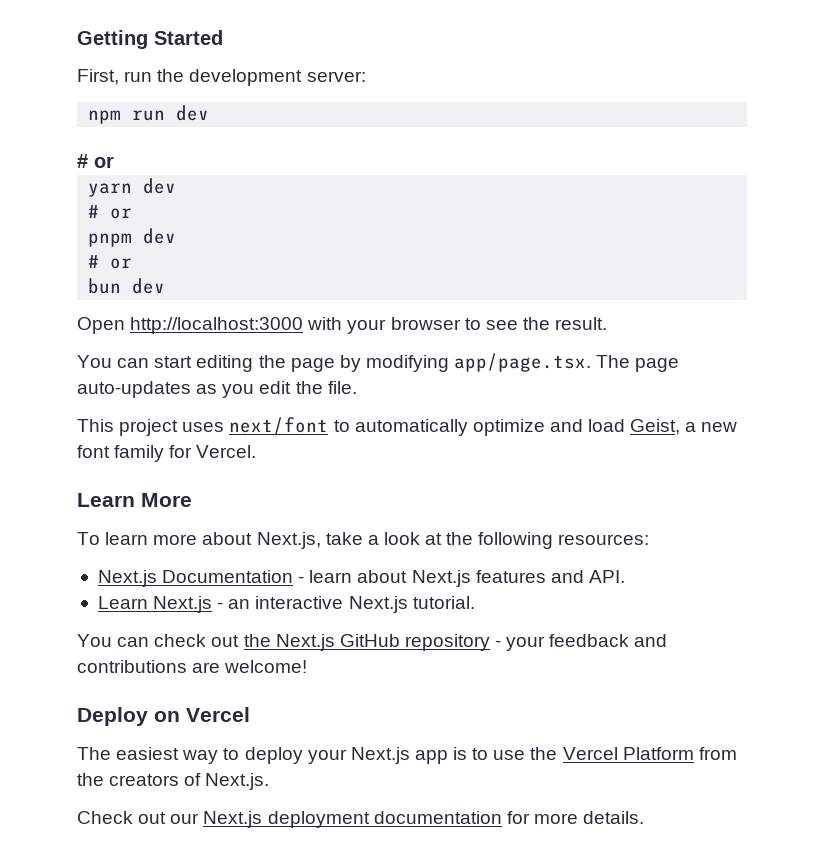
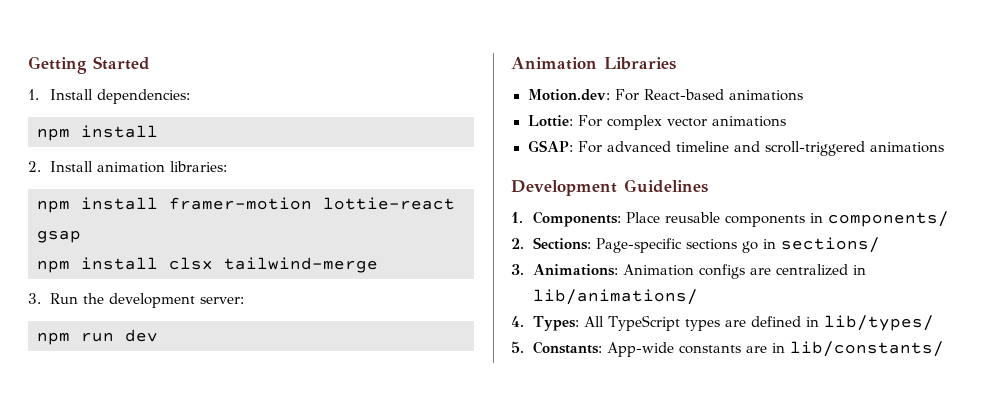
[77,69,153,85] First, run -> [28,89,190,104] [37,125,158,141] [28,161,227,173] [37,197,455,213] [37,230,81,243] [37,257,378,273] [28,293,78,304] 1. Install dependencies: // npm install // 2. Install animation libraries: // npm install framer-motion lottie-react gsap // npm install clsx tailwind-merge // 3. Run
[77,154,114,168] [88,178,177,197] [88,205,133,219] [88,228,177,247] [88,255,133,269] [88,278,166,294] [77,317,608,334] [77,353,680,372] [77,381,357,398] [77,417,738,436] [77,445,257,462] [77,493,192,507] [77,532,650,549] [97,570,625,587] [97,596,475,613] [77,634,668,651] [77,660,308,673] [77,707,250,726] [77,747,737,764] [77,773,270,790] [77,811,645,828] # or // yarn dev // # or // pnpm dev // # or // bun dev // Open http://localhost:3000 with your browser to see the result. // You can start editing the page by modifying app/page.tsx. The page auto-updates as you edit the file. // This project uses next/font to automatically optimize and load Geist, a new font family for Vercel. // Learn More // To learn more about Next.js, take a look at the following resources: // Next.js Documentation - learn about Next.js features and API. // Learn Next.js - an interactive Next.js tutorial. // You can check out the Next.js GitHub repository - your feedback and contributions are welcome! // Deploy on Vercel // The easiest way to deploy your Next.js app is to use the Vercel Platform from the creators of Next.js. // Check out our Next.js deployment documentation for more details. -> [511,57,676,70] [527,89,803,101] [527,115,786,130] [527,140,944,156] [511,179,708,196] [511,211,949,227] [511,237,880,253] [511,264,866,279] [532,289,698,305] [511,315,934,331] [511,341,944,357] Animation Libraries // Motion.dev: For React-based animations // Lottie: For complex vector animations // GSAP: For advanced timeline and scroll-triggered animations // Development Guidelines // 1. Components: Place reusable components in components/ // 2. Sections: Page-specific sections go in sections/ // 3. Animations: Animation configs are centralized in lib/animations/ // 4. Types: All TypeScript types are defined in lib/types/ // 5. Constants: App-wide constants are in lib/constants/

